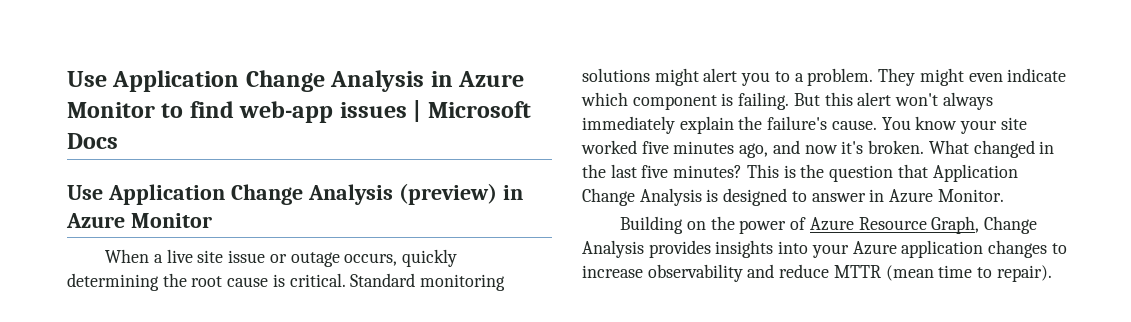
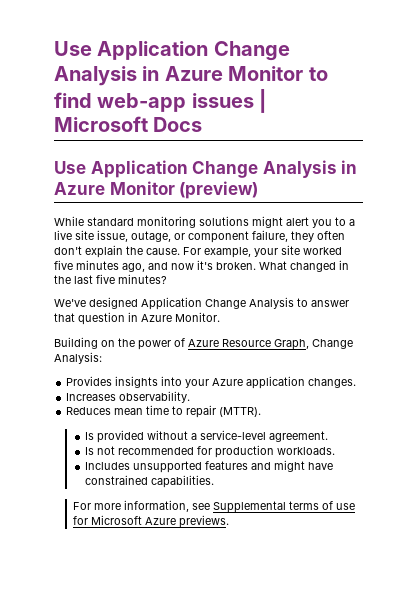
[398,183,523,205] [66,213,212,228] [105,249,458,267] [67,273,416,291] (preview) in Azure Monitor // When a live site issue or outage occurs, quickly determining the root cause is critical. Standard -> [341,160,358,174] [54,181,259,199] [54,216,134,226] in Azure Monitor (preview) // While standard
[807,68,1067,86] [581,92,993,110] [582,116,958,134] problem. They might even indicate which component is failing. But this alert won't always immediately explain the failure's cause. You know -> [54,230,345,243] [54,245,251,258] live site issue, outage, or component failure, they often don't explain the cause. For example,
[746,164,1018,182] [582,188,866,206] This is the question that Application Change Analysis is designed to answer -> [54,297,349,310] [54,312,125,325] // We've designed Application Change Analysis to answer that question
[582,240,711,258] Analysis provides -> [54,352,102,364] [66,376,113,386] Analysis: // Provides
[988,240,1067,258] [582,264,1052,282] changes to increase observability and reduce MTTR (mean time to repair). -> [308,378,357,388] [66,391,191,403] [66,405,262,418] [84,430,328,443] [84,445,335,458] [84,460,333,473] [84,475,214,488] [72,500,355,513] [72,515,229,528] changes. // Increases observability. // Reduces mean time to repair (MTTR). // Is provided without a service-level agreement. // Is not recommended for production workloads. // Includes unsupported features and might have constrained capabilities. // For more information, see Supplemental terms of use for Microsoft Azure previews.

